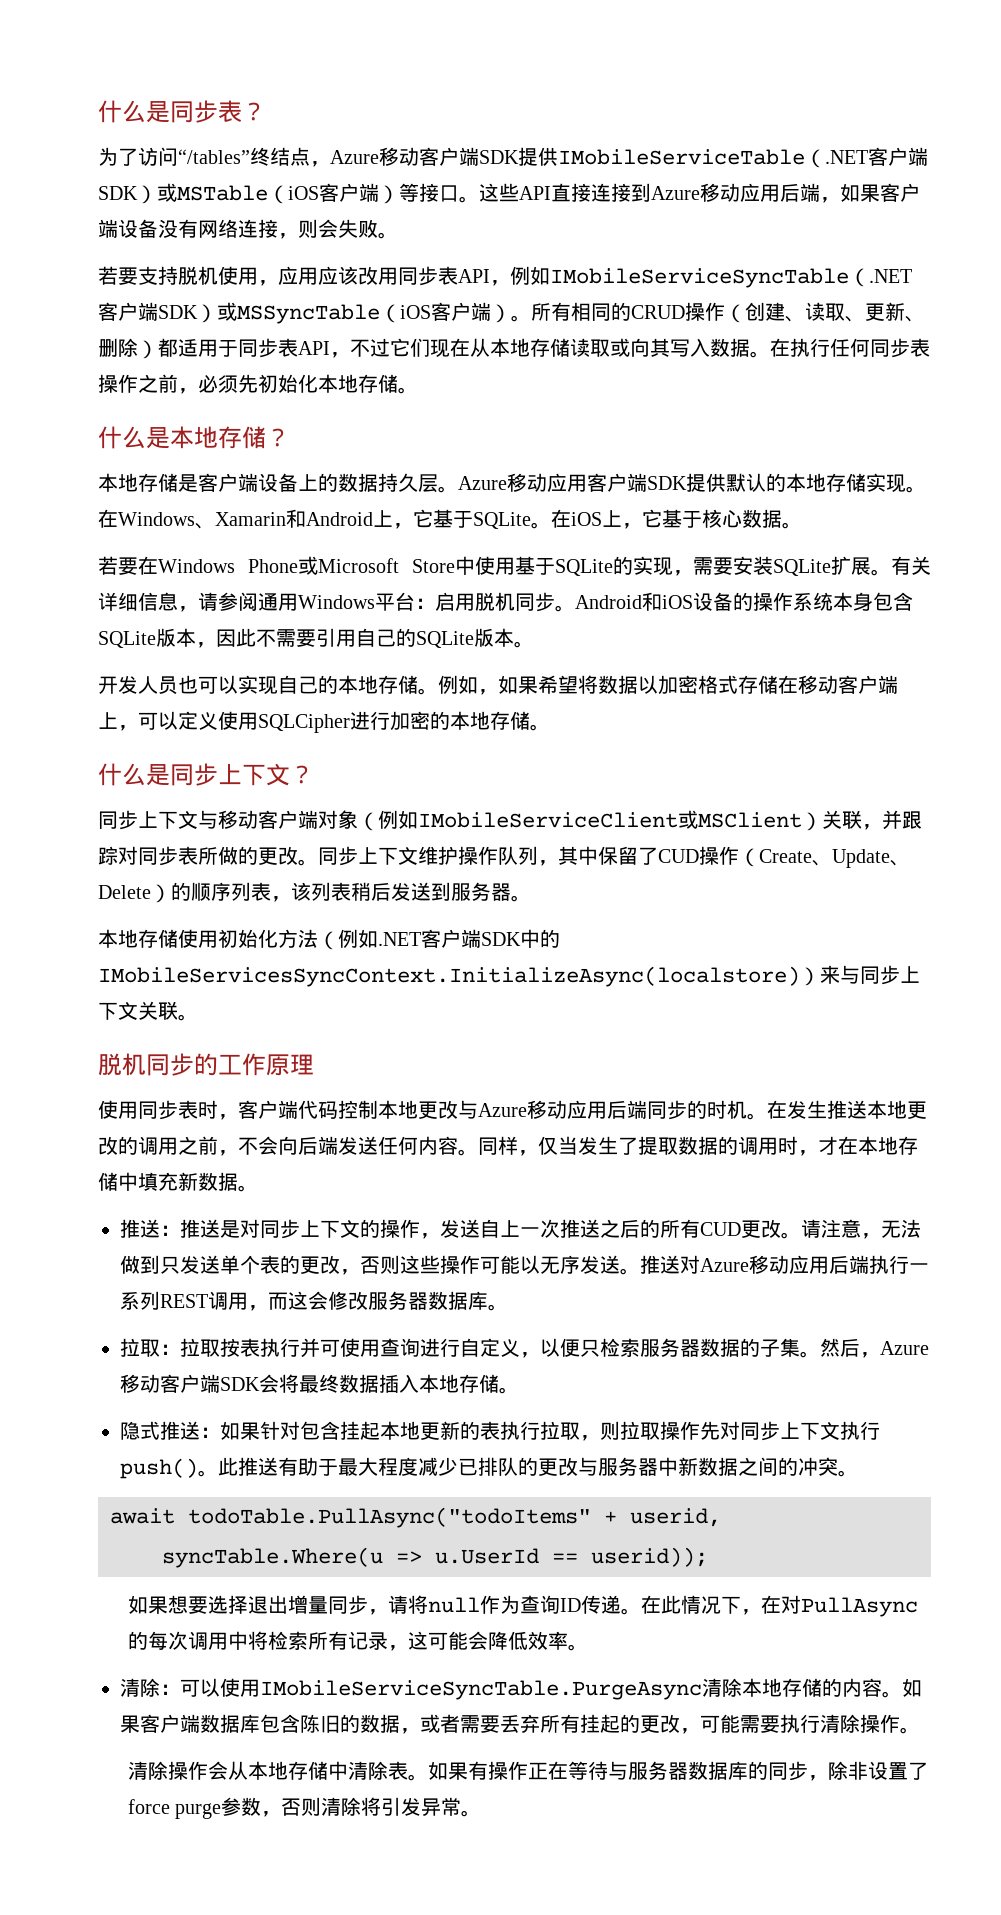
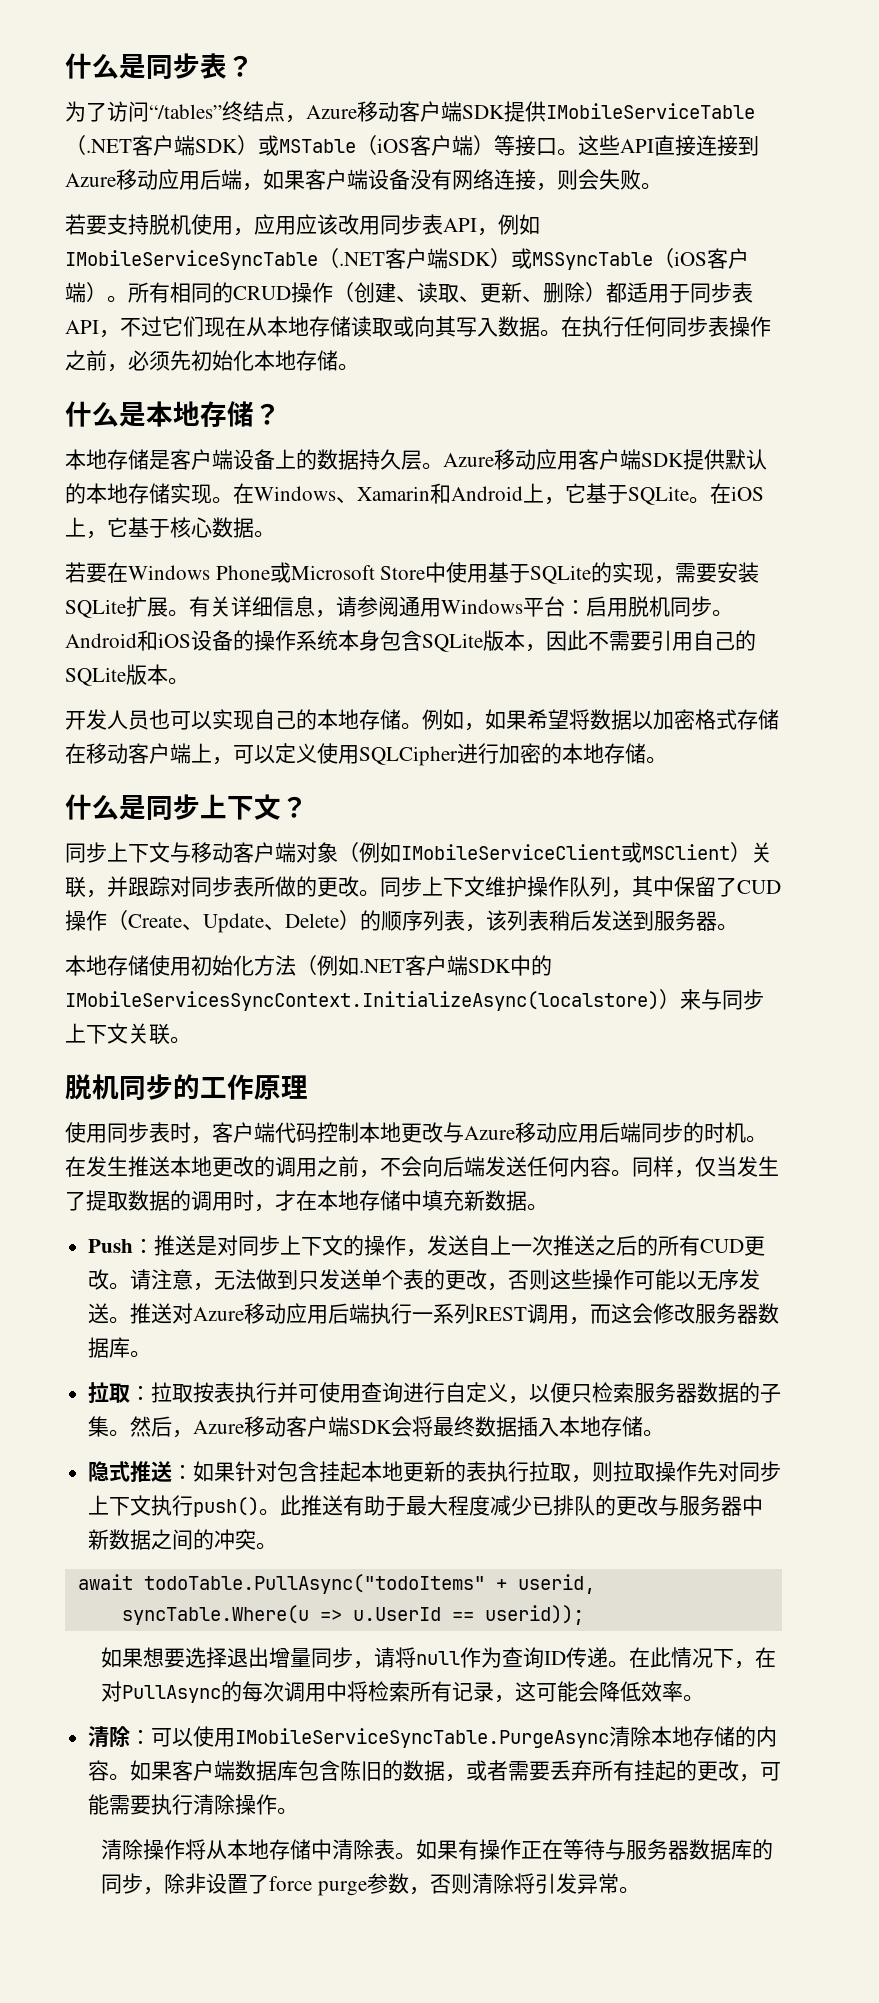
[120,1219,160,1238] 推送 -> [88,1239,134,1253] Push
[207,1761,228,1780] 会 -> [185,1839,207,1860] 将

